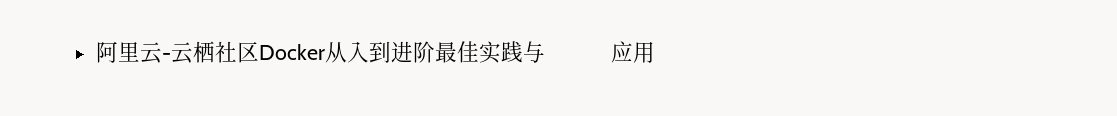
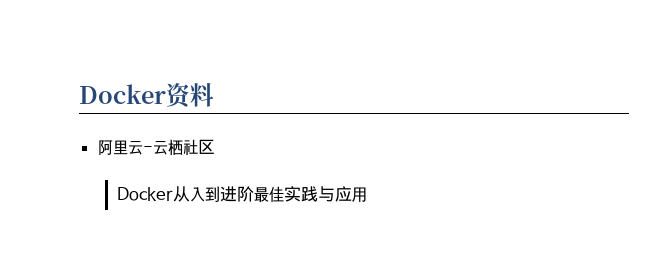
(95, 52) none -> [79,83,214,109] Docker资料 //
(259, 52) none -> (215, 146) //

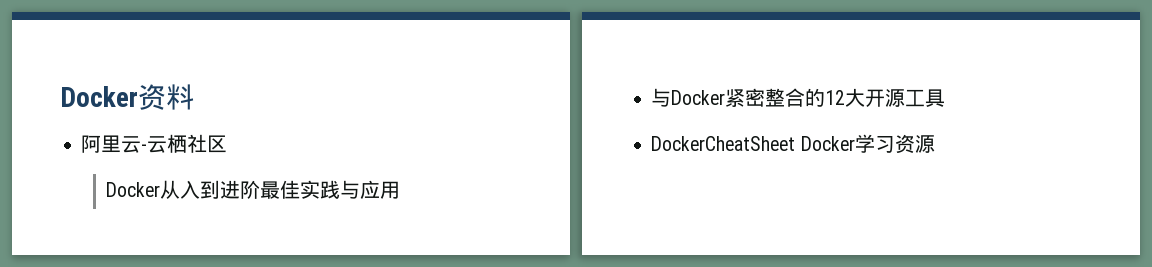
(368, 194) none -> [651,88,946,107] [651,134,935,154] // 与Docker紧密整合的12大开源工具 // DockerCheatSheet Docker学习资源

